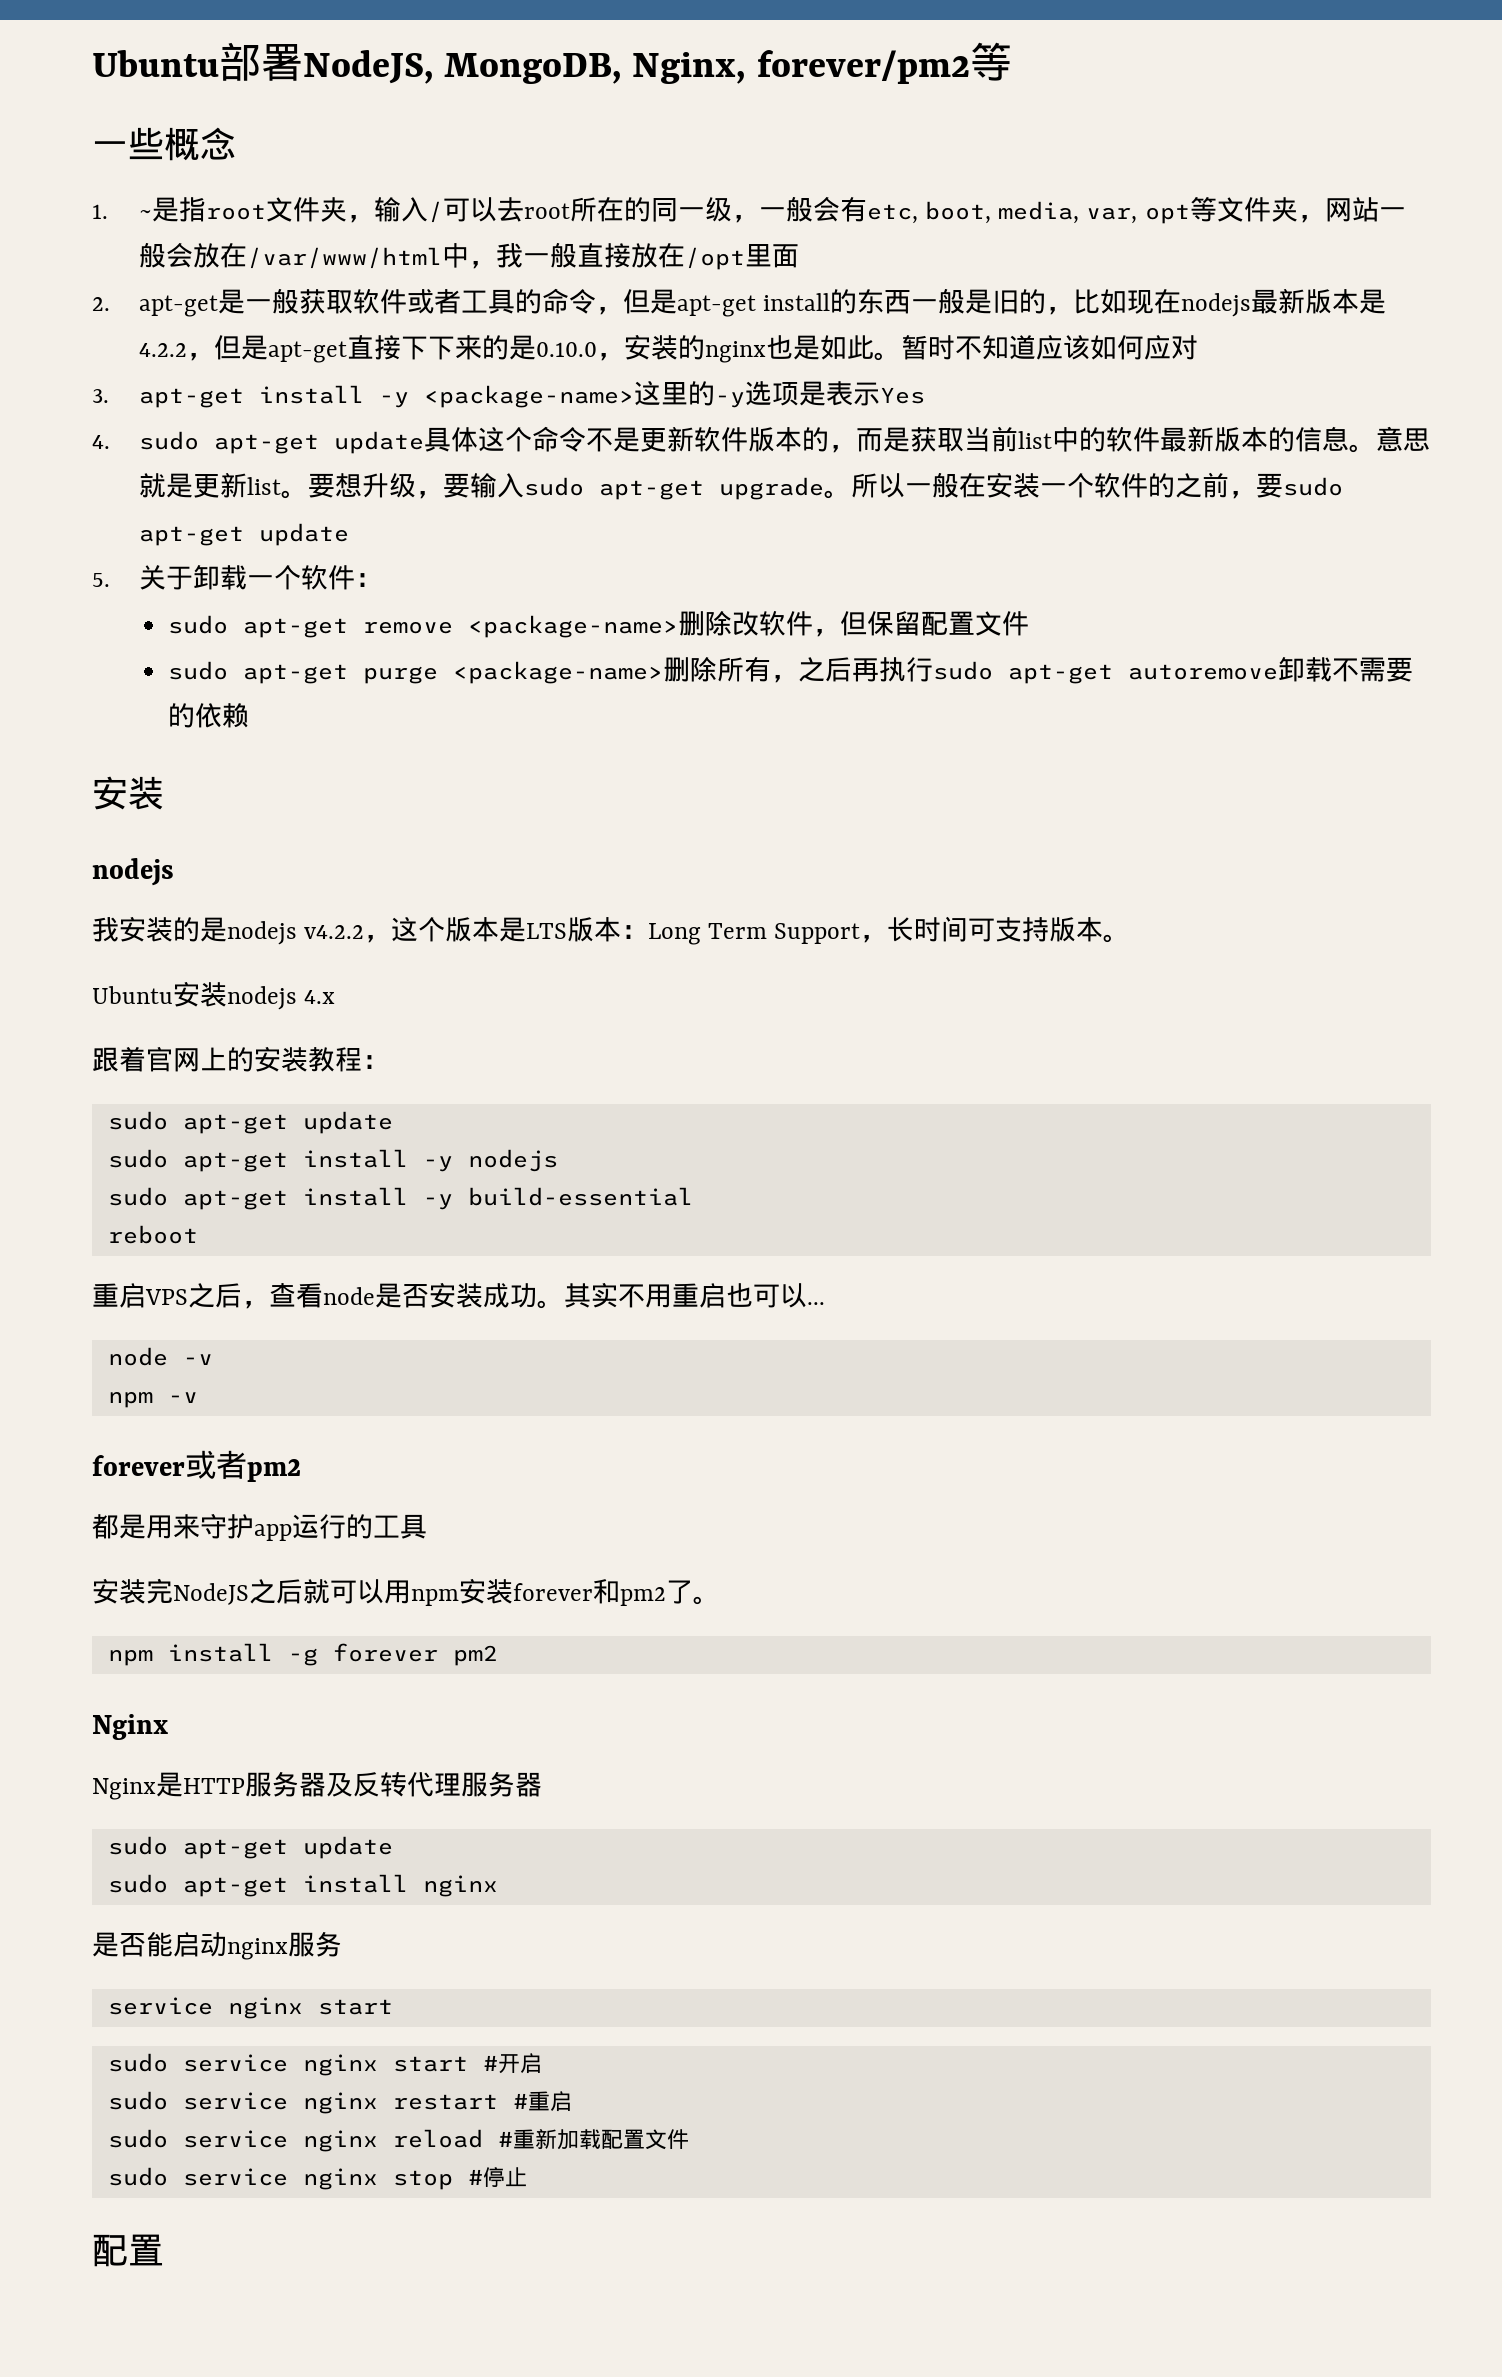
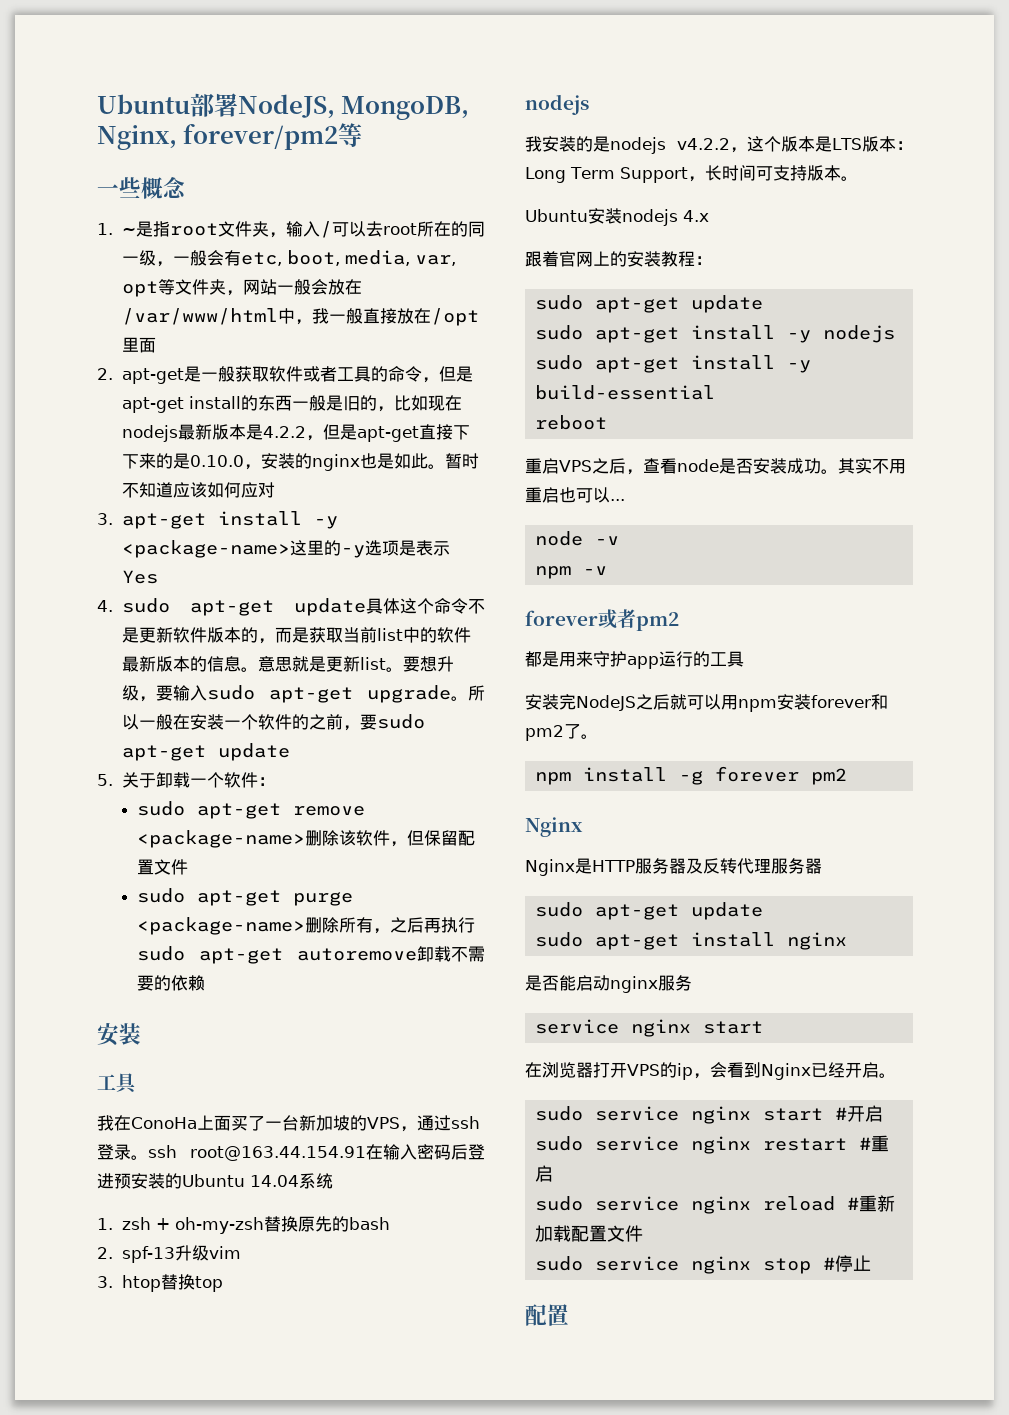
[732,611,760,636] 改 -> [339,830,357,846] 该
(164, 793) none -> [97,1073,138,1094] [97,1115,480,1132] [97,1144,485,1161] [97,1173,333,1189] [97,1216,390,1234] [97,1245,242,1263] [97,1274,223,1292] // 工具 // 我在ConoHa上面买了一台新加坡的VPS，通过ssh登录。ssh root@163.44.154.91在输入密码后登进预安装的Ubuntu 14.04系统 // 1. zsh + oh-my-zsh替换原先的bash // 2. spf-13升级vim // 3. htop替换top
(393, 2007) none -> [525,1062,896,1080] // 在浏览器打开VPS的ip，会看到Nginx已经开启。

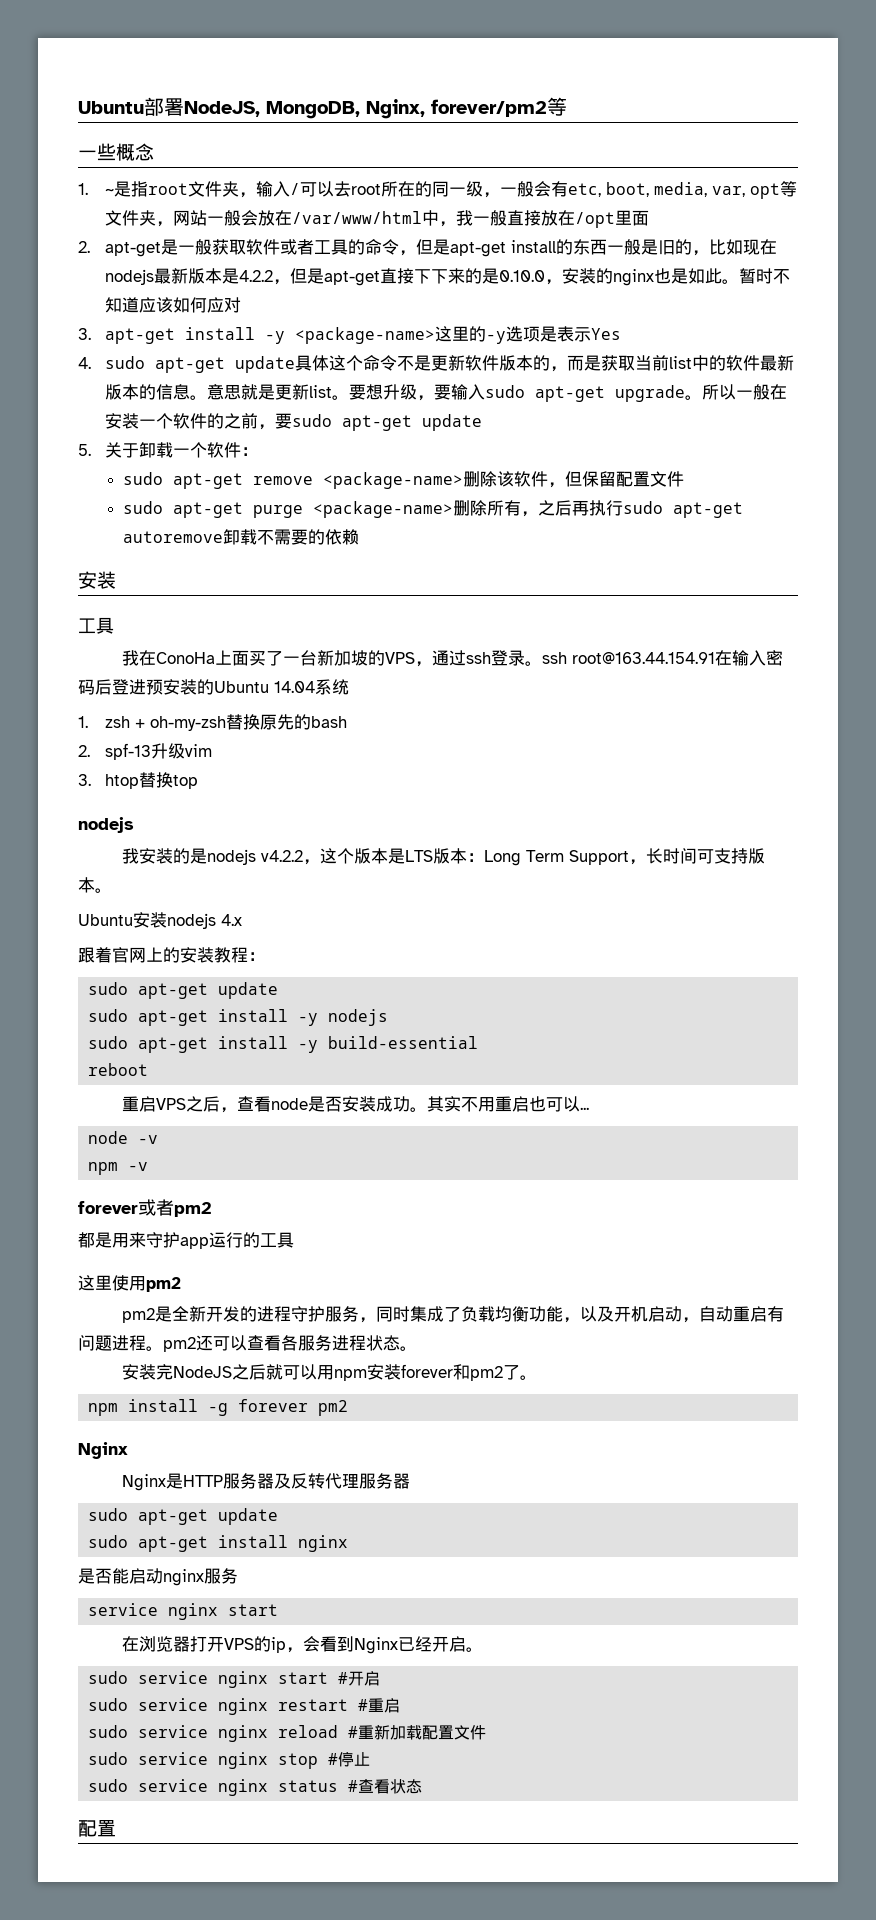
(744, 659) none -> [78,1275,181,1292] [121,1306,784,1323] [78,1335,417,1352] // 这里使用pm2 // pm2是全新开发的进程守护服务，同时集成了负载均衡功能，以及开机启动，自动重启有问题进程。pm2还可以查看各服务进程状态。
(872, 1263) none -> [88,1779,423,1796] // sudo service nginx status #查看状态

